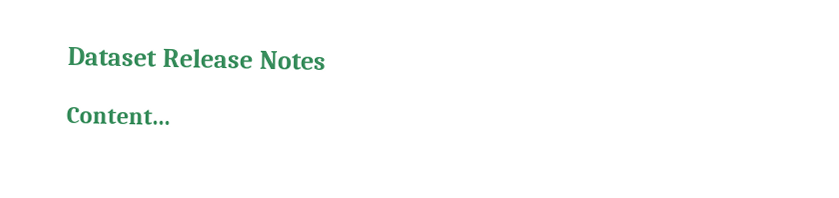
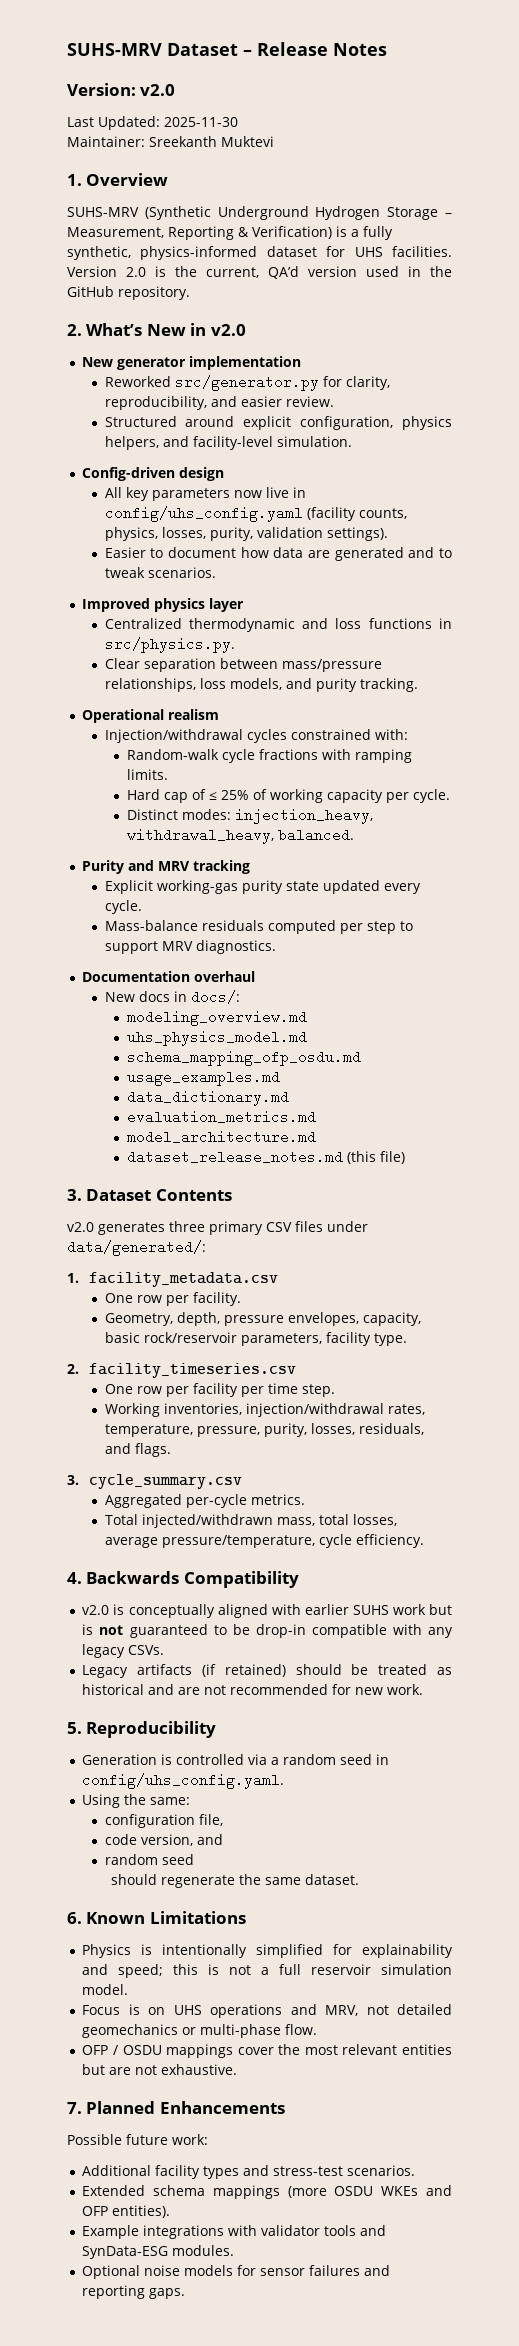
[67,46,157,67] Dataset -> [67,43,252,56] SUHS-MRV Dataset –
[66,106,171,126] Content... -> [67,83,176,96] [67,116,238,130] [67,136,274,147] [67,173,169,186] [67,206,453,220] [67,226,393,240] [67,246,452,260] [67,266,452,279] [67,286,190,300] [67,323,246,336] [82,356,302,370] [104,375,390,391] [104,396,334,410] [104,416,453,430] [104,436,352,450] [82,467,225,481] [104,487,306,501] [104,506,407,522] [104,527,388,541] [104,547,453,561] [104,567,216,578] [82,598,245,612] [104,618,453,632] [104,637,235,653] [104,658,382,672] [104,678,418,692] [82,709,220,723] [104,729,408,743] [126,749,412,763] [126,769,168,780] [126,789,450,803] [126,808,373,824] [126,828,354,844] [82,860,251,874] [104,880,421,894] [104,900,142,914] [104,920,413,934] [104,940,276,954] [82,971,256,982] [104,990,240,1004] [126,1010,307,1026] [126,1030,307,1046] [126,1050,361,1066] [126,1070,280,1086] [126,1090,289,1106] [126,1110,316,1124] [126,1130,316,1144] [126,1150,405,1164] [67,1189,232,1201] [67,1221,368,1235] [67,1240,206,1256] [67,1272,279,1287] [104,1292,241,1306] [104,1312,421,1326] [104,1332,407,1346] [67,1363,297,1378] [104,1383,335,1397] [104,1403,425,1417] [104,1423,424,1437] [104,1443,171,1457] [67,1474,243,1489] [104,1494,305,1508] [104,1514,397,1528] [104,1534,424,1548] [67,1571,299,1588] [82,1604,452,1618] [82,1624,453,1638] [82,1644,165,1658] [82,1664,453,1678] [82,1684,424,1695] [67,1721,217,1738] [82,1754,390,1765] [82,1773,285,1789] [82,1794,191,1808] [104,1814,223,1828] [104,1834,223,1846] [104,1854,194,1865] [111,1874,360,1888] [67,1911,246,1924] [82,1944,454,1958] [82,1964,452,1978] [82,1984,129,1995] [82,2004,452,2018] [82,2024,318,2038] [82,2044,452,2058] [82,2064,238,2075] [67,2101,285,2114] [67,2134,208,2145] [82,2165,416,2179] [82,2185,452,2199] [82,2205,171,2218] [82,2225,387,2239] [82,2245,235,2259] [82,2265,391,2279] [82,2285,186,2299] Version: v2.0 // Last Updated: 2025-11-30 // Maintainer: Sreekanth Muktevi // 1. Overview // SUHS-MRV (Synthetic Underground Hydrogen Storage – Measurement, Reporting & Verification) is a fully synthetic, physics-informed dataset for UHS facilities. Version 2.0 is the current, QA’d version used in the GitHub repository. // 2. What’s New in v2.0 // New generator implementation // Reworked src/generator.py for clarity, reproducibility, and easier review. // Structured around explicit configuration, physics helpers, and facility-level simulation. // Config-driven design // All key parameters now live in config/uhs_config.yaml (facility counts, physics, losses, purity, validation settings). // Easier to document how data are generated and to tweak scenarios. // Improved physics layer // Centralized thermodynamic and loss functions in src/physics.py. // Clear separation between mass/pressure relationships, loss models, and purity tracking. // Operational realism // Injection/withdrawal cycles constrained with: // Random-walk cycle fractions with ramping limits. // Hard cap of ≤ 25% of working capacity per cycle. // Distinct modes: injection_heavy, withdrawal_heavy, balanced. // Purity and MRV tracking // Explicit working-gas purity state updated every cycle. // Mass-balance residuals computed per step to support MRV diagnostics. // Documentation overhaul // New docs in docs/: // modeling_overview.md // uhs_physics_model.md // schema_mapping_ofp_osdu.md // usage_examples.md // data_dictionary.md // evaluation_metrics.md // model_architecture.md // dataset_release_notes.md (this file) // 3. Dataset Contents // v2.0 generates three primary CSV files under data/generated/: // 1. facility_metadata.csv // One row per facility. // Geometry, depth, pressure envelopes, capacity, basic rock/reservoir parameters, facility type. // 2. facility_timeseries.csv // One row per facility per time step. // Working inventories, injection/withdrawal rates, temperature, pressure, purity, losses, residuals, and flags. // 3. cycle_summary.csv // Aggregated per-cycle metrics. // Total injected/withdrawn mass, total losses, average pressure/temperature, cycle efficiency. // 4. Backwards Compatibility // v2.0 is conceptually aligned with earlier SUHS work but is not guaranteed to be drop-in compatible with any legacy CSVs. // Legacy artifacts (if retained) should be treated as historical and are not recommended for new work. // 5. Reproducibility // Generation is controlled via a random seed in config/uhs_config.yaml. // Using the same: // configuration file, // code version, and // random seed // should regenerate the same dataset. // 6. Known Limitations // Physics is intentionally simplified for explainability and speed; this is not a full reservoir simulation model. // Focus is on UHS operations and MRV, not detailed geomechanics or multi-phase flow. // OFP / OSDU mappings cover the most relevant entities but are not exhaustive. // 7. Planned Enhancements // Possible future work: // Additional facility types and stress-test scenarios. // Extended schema mappings (more OSDU WKEs and OFP entities). // Example integrations with validator tools and SynData-ESG modules. // Optional noise models for sensor failures and reporting gaps.

